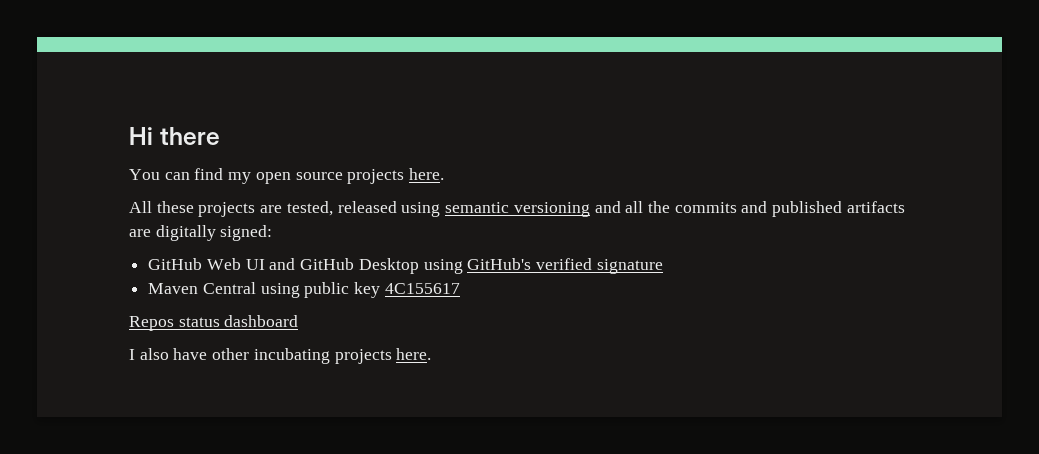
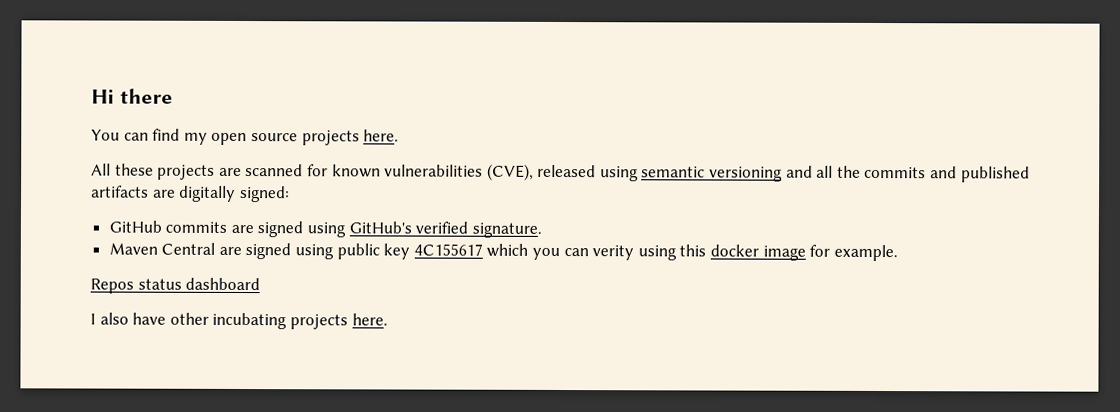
[286,201,333,216] tested, -> [245,163,534,181] scanned for known vulnerabilities (CVE),
[206,258,419,274] Web UI and GitHub Desktop -> [165,221,304,238] commits are signed
[596,259,663,274] signature -> [471,222,542,238] signature.
(256, 288) none -> [218,243,292,260] are signed
(460, 288) none -> [486,243,898,262] which you can verity using this docker image for example.

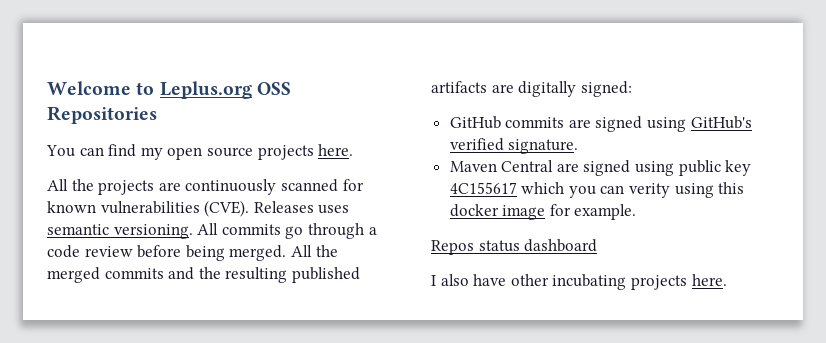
[91,88,173,104] Hi there -> [47,81,291,99] [47,106,157,124] Welcome to Leplus.org OSS Repositories
[114,163,154,176] these -> [71,179,94,191] the
(242, 171) none -> [185,179,277,195] continuously
[486,163,958,182] (CVE), released using semantic versioning and all the commits and -> [204,200,350,217] [47,223,377,239] [47,245,338,261] [47,267,288,283] (CVE). Releases uses semantic versioning. All commits go through a code review before being merged. All the merged commits and the resulting

